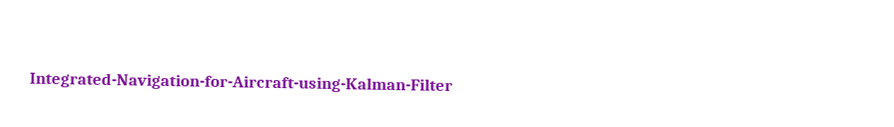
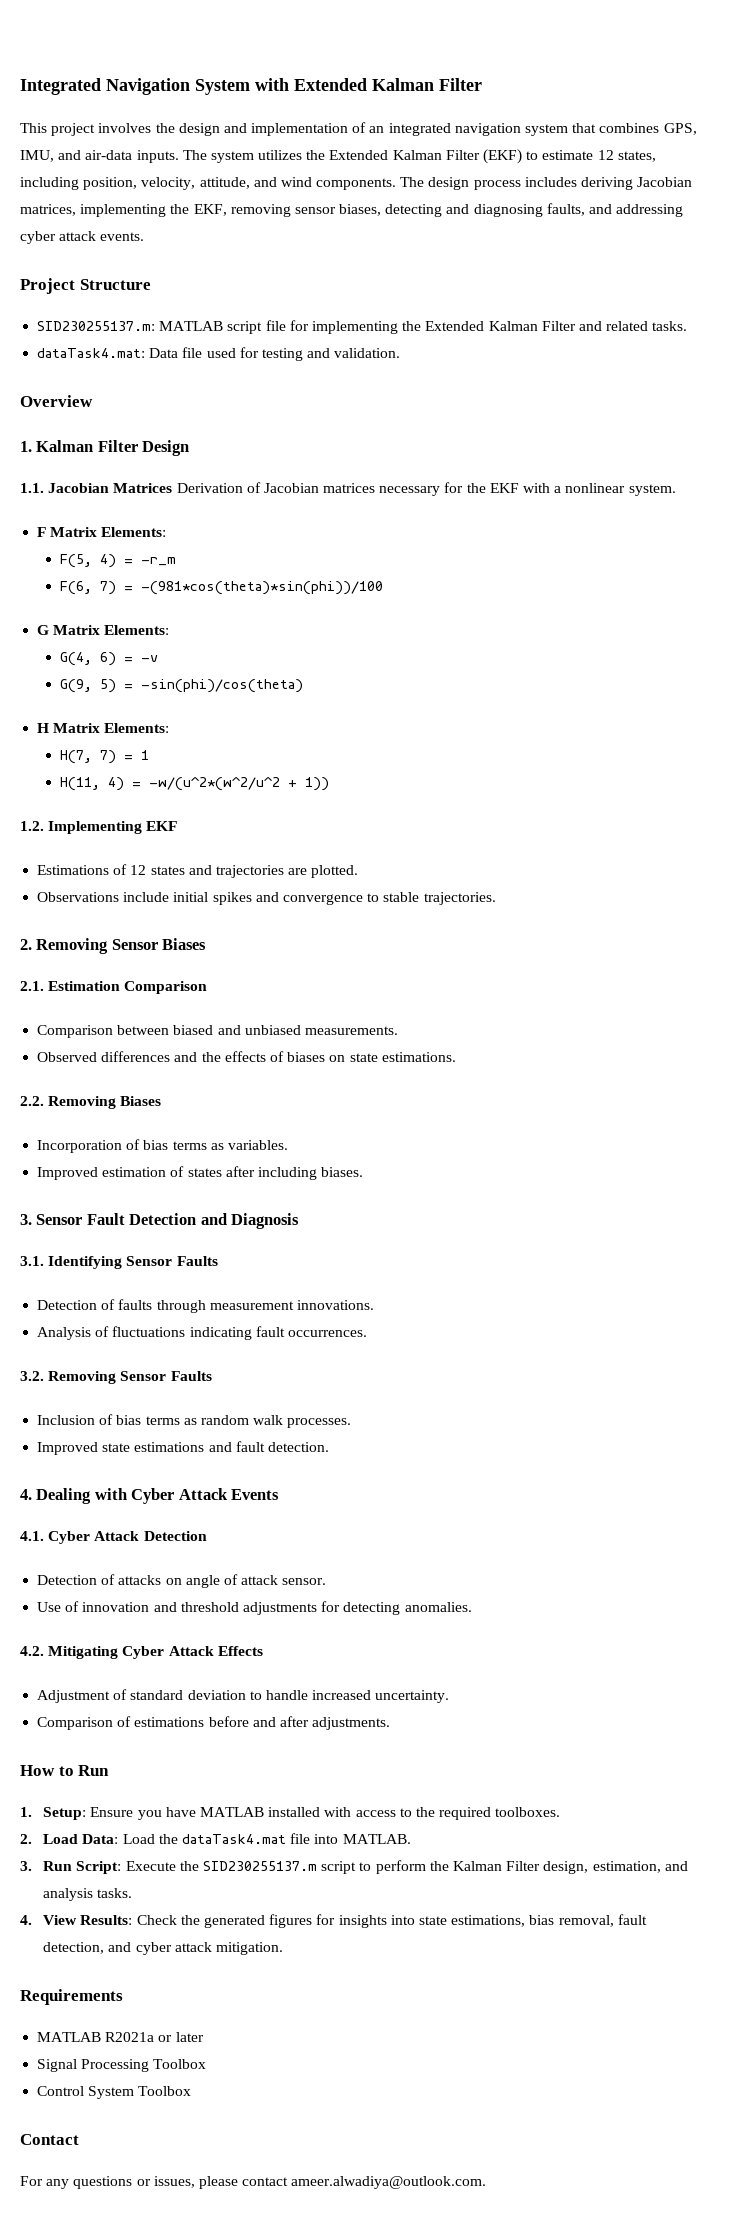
[29,71,453,95] Integrated-Navigation-for-Aircraft-using-Kalman-Filter -> [20,78,482,95] [20,122,697,136] [20,149,656,164] [20,177,693,190] [20,203,684,217] [20,231,145,244] [20,278,151,294] [37,320,688,334] [37,347,401,361] [20,395,93,407] [20,440,190,456] [20,482,676,496] [37,527,167,537] [60,554,177,568] [60,581,384,595] [37,625,170,635] [60,652,159,666] [60,679,304,693] [37,723,170,733] [60,750,150,764] [60,777,330,791] [20,821,178,834] [37,864,359,878] [37,892,496,905] [20,938,207,954] [20,981,208,994] [37,1025,398,1038] [37,1051,456,1062] [20,1096,162,1109] [37,1139,288,1153] [37,1166,364,1180] [20,1213,300,1229] [20,1256,218,1269] [37,1299,374,1313] [37,1326,367,1340] [20,1371,212,1384] [37,1414,352,1428] [37,1441,329,1455] [20,1488,280,1504] [20,1531,207,1544] [37,1574,327,1588] [37,1601,472,1615] [20,1646,263,1659] [37,1689,450,1703] [37,1716,391,1730] [20,1765,110,1776] [20,1807,561,1820] [20,1833,411,1844] [20,1860,688,1874] [43,1888,133,1901] [20,1914,647,1928] [43,1942,284,1955] [20,1989,123,2005] [37,2032,204,2042] [37,2059,207,2072] [37,2086,192,2099] [20,2134,79,2145] [20,2176,487,2189] Integrated Navigation System with Extended Kalman Filter // This project involves the design and implementation of an integrated navigation system that combines GPS, IMU, and air-data inputs. The system utilizes the Extended Kalman Filter (EKF) to estimate 12 states, including position, velocity, attitude, and wind components. The design process includes deriving Jacobian matrices, implementing the EKF, removing sensor biases, detecting and diagnosing faults, and addressing cyber attack events. // Project Structure // SID230255137.m: MATLAB script file for implementing the Extended Kalman Filter and related tasks. // dataTask4.mat: Data file used for testing and validation. // Overview // 1. Kalman Filter Design // 1.1. Jacobian Matrices Derivation of Jacobian matrices necessary for the EKF with a nonlinear system. // F Matrix Elements: // F(5, 4) = -r_m // F(6, 7) = -(981*cos(theta)*sin(phi))/100 // G Matrix Elements: // G(4, 6) = -v // G(9, 5) = -sin(phi)/cos(theta) // H Matrix Elements: // H(7, 7) = 1 // H(11, 4) = -w/(u^2*(w^2/u^2 + 1)) // 1.2. Implementing EKF // Estimations of 12 states and trajectories are plotted. // Observations include initial spikes and convergence to stable trajectories. // 2. Removing Sensor Biases // 2.1. Estimation Comparison // Comparison between biased and unbiased measurements. // Observed differences and the effects of biases on state estimations. // 2.2. Removing Biases // Incorporation of bias terms as variables. // Improved estimation of states after including biases. // 3. Sensor Fault Detection and Diagnosis // 3.1. Identifying Sensor Faults // Detection of faults through measurement innovations. // Analysis of fluctuations indicating fault occurrences. // 3.2. Removing Sensor Faults // Inclusion of bias terms as random walk processes. // Improved state estimations and fault detection. // 4. Dealing with Cyber Attack Events // 4.1. Cyber Attack Detection // Detection of attacks on angle of attack sensor. // Use of innovation and threshold adjustments for detecting anomalies. // 4.2. Mitigating Cyber Attack Effects // Adjustment of standard deviation to handle increased uncertainty. // Comparison of estimations before and after adjustments. // How to Run // 1. Setup: Ensure you have MATLAB installed with access to the required toolboxes. // 2. Load Data: Load the dataTask4.mat file into MATLAB. // 3. Run Script: Execute the SID230255137.m script to perform the Kalman Filter design, estimation, and analysis tasks. // 4. View Results: Check the generated figures for insights into state estimations, bias removal, fault detection, and cyber attack mitigation. // Requirements // MATLAB R2021a or later // Signal Processing Toolbox // Control System Toolbox // Contact // For any questions or issues, please contact ameer.alwadiya@outlook.com.

